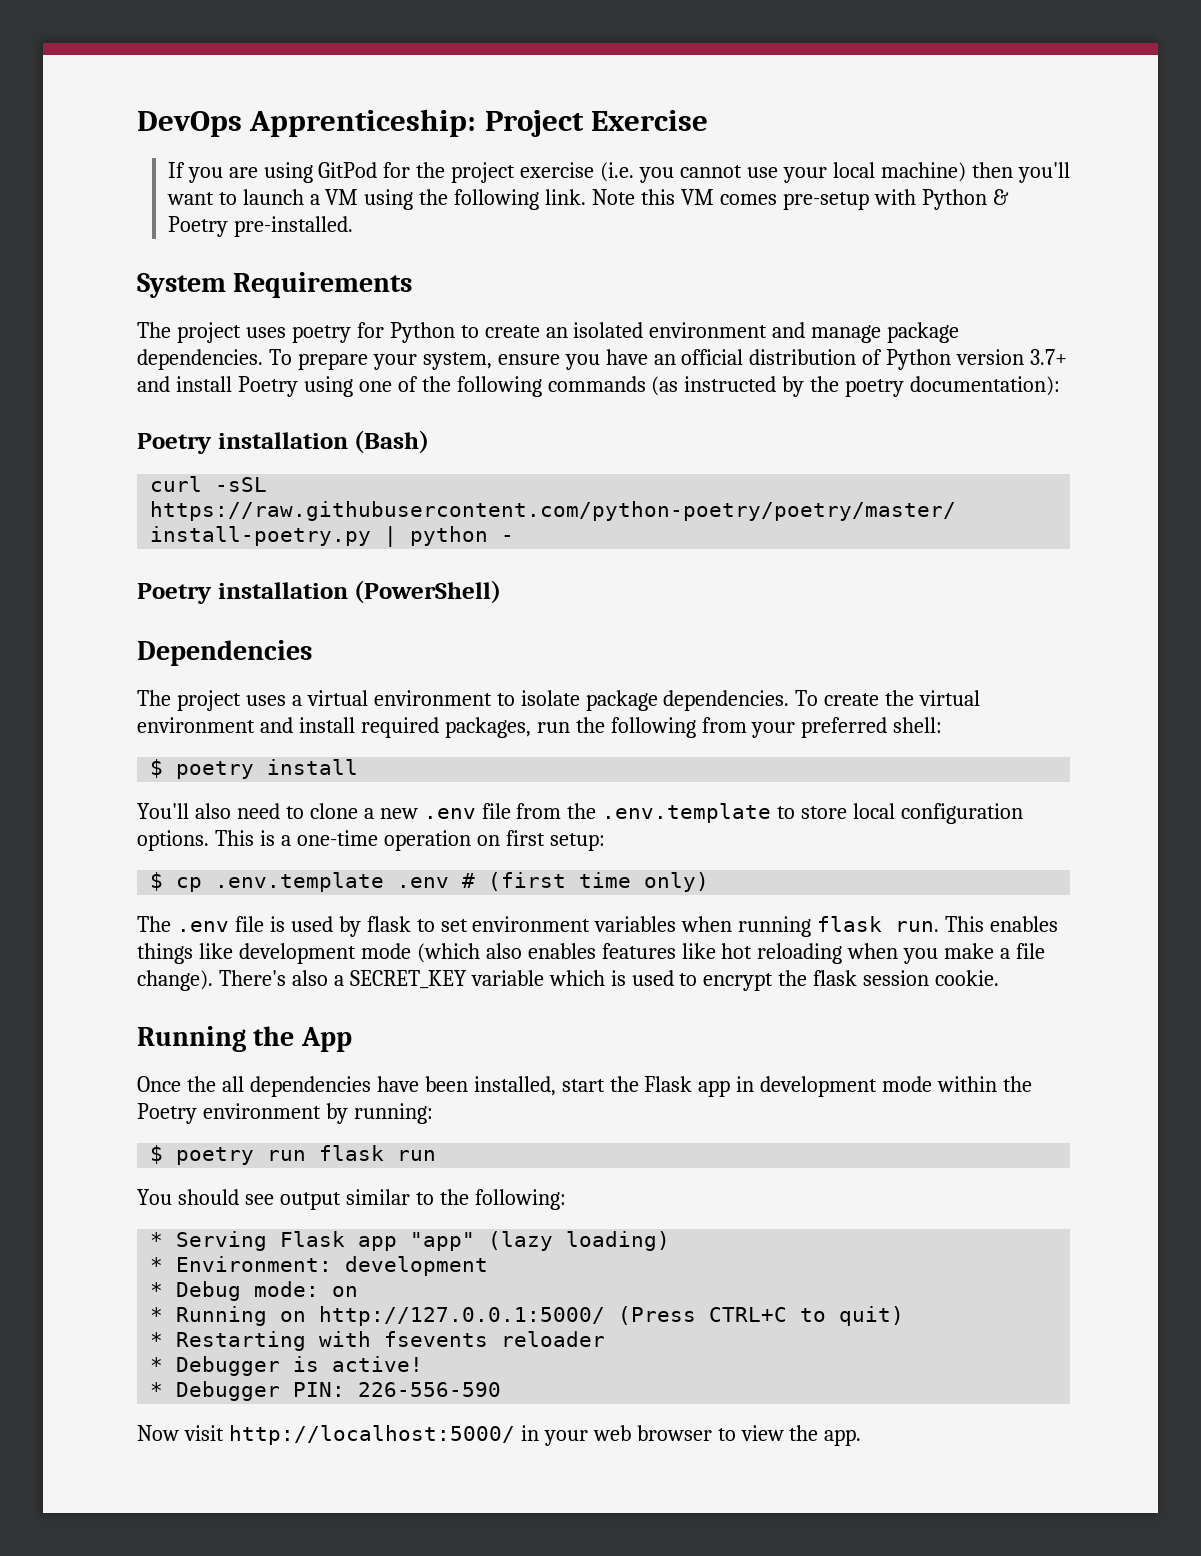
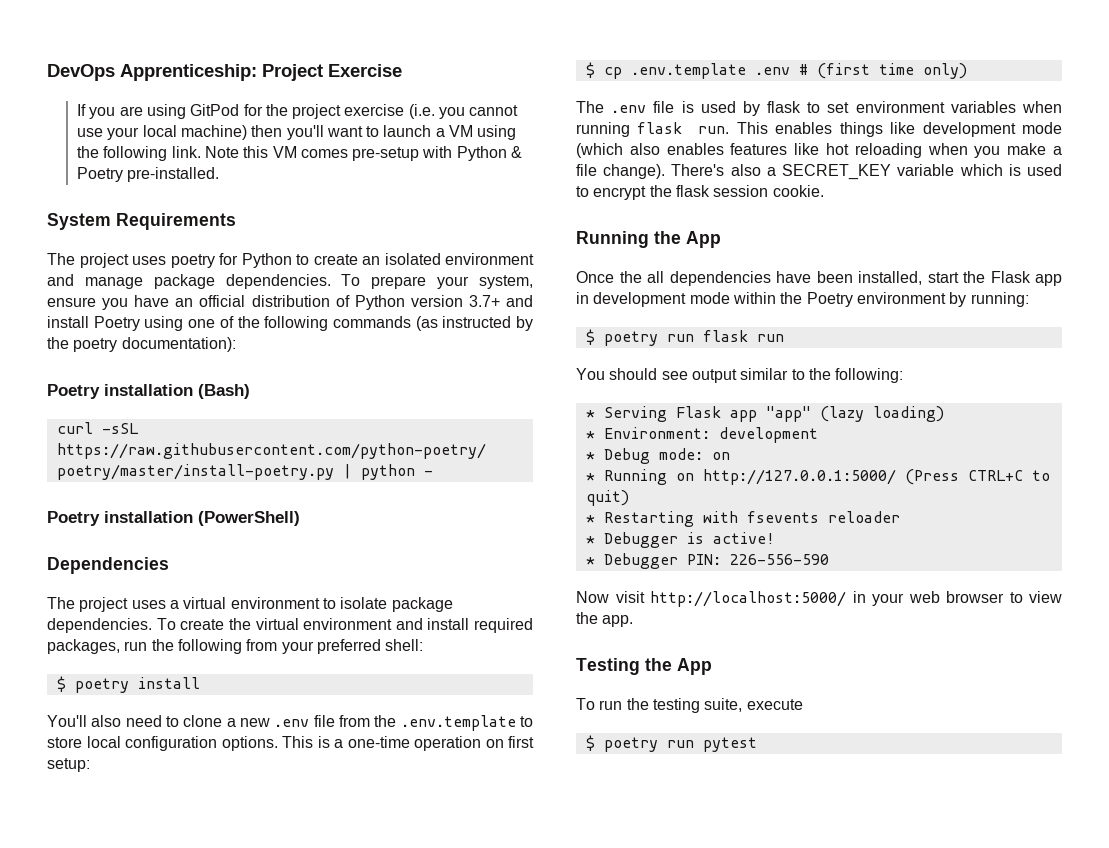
(862, 1437) none -> [576,658,712,675] [576,698,803,713] [585,735,757,752] // Testing the App // To run the testing suite, execute // $ poetry run pytest

